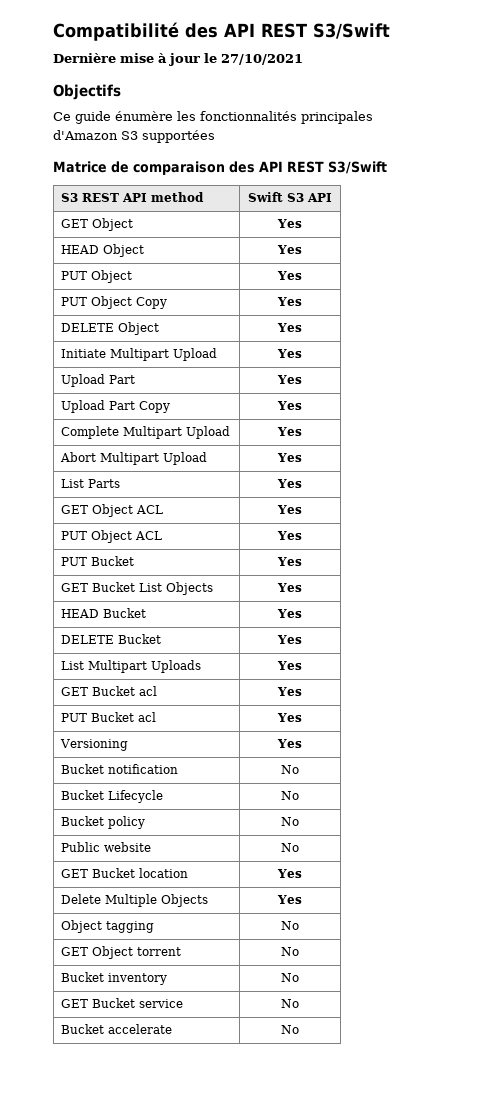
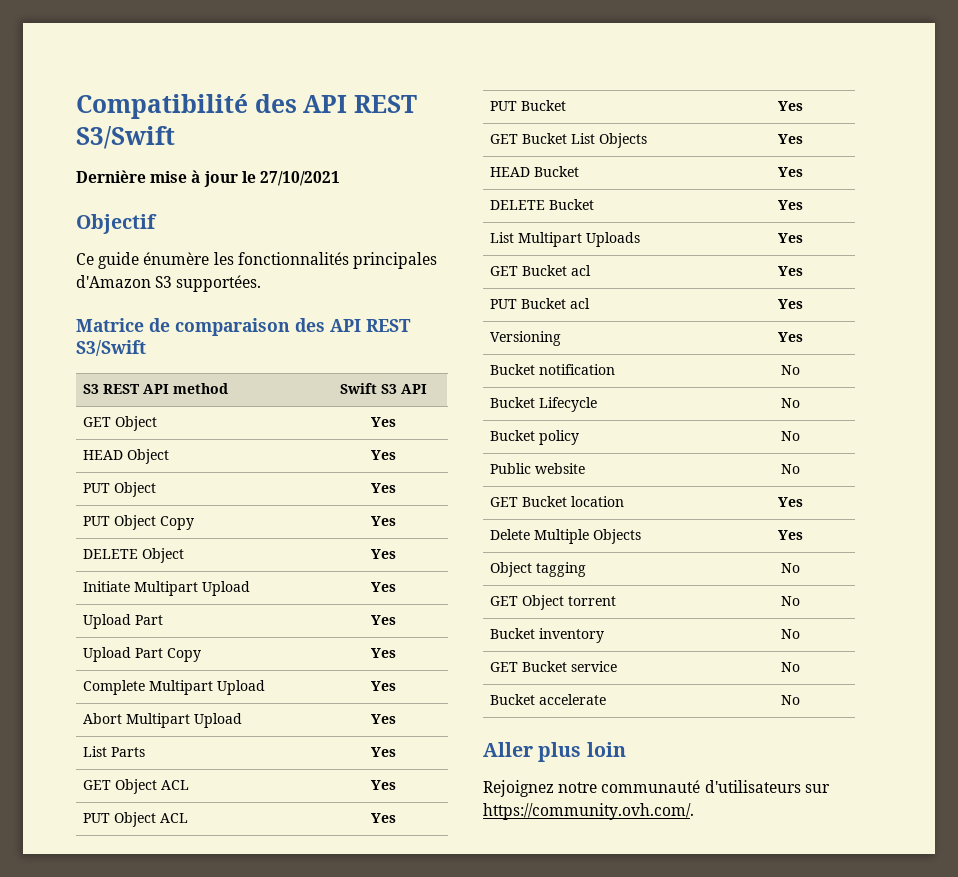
[53,84,121,100] Objectifs -> [76,214,157,234] Objectif
[142,130,215,143] supportées -> [176,275,262,292] supportées.
(299, 1029) none -> [483,742,626,762] [483,780,830,797] [483,803,694,820] // Aller plus loin // Rejoignez notre communauté d'utilisateurs sur https://community.ovh.com/.

